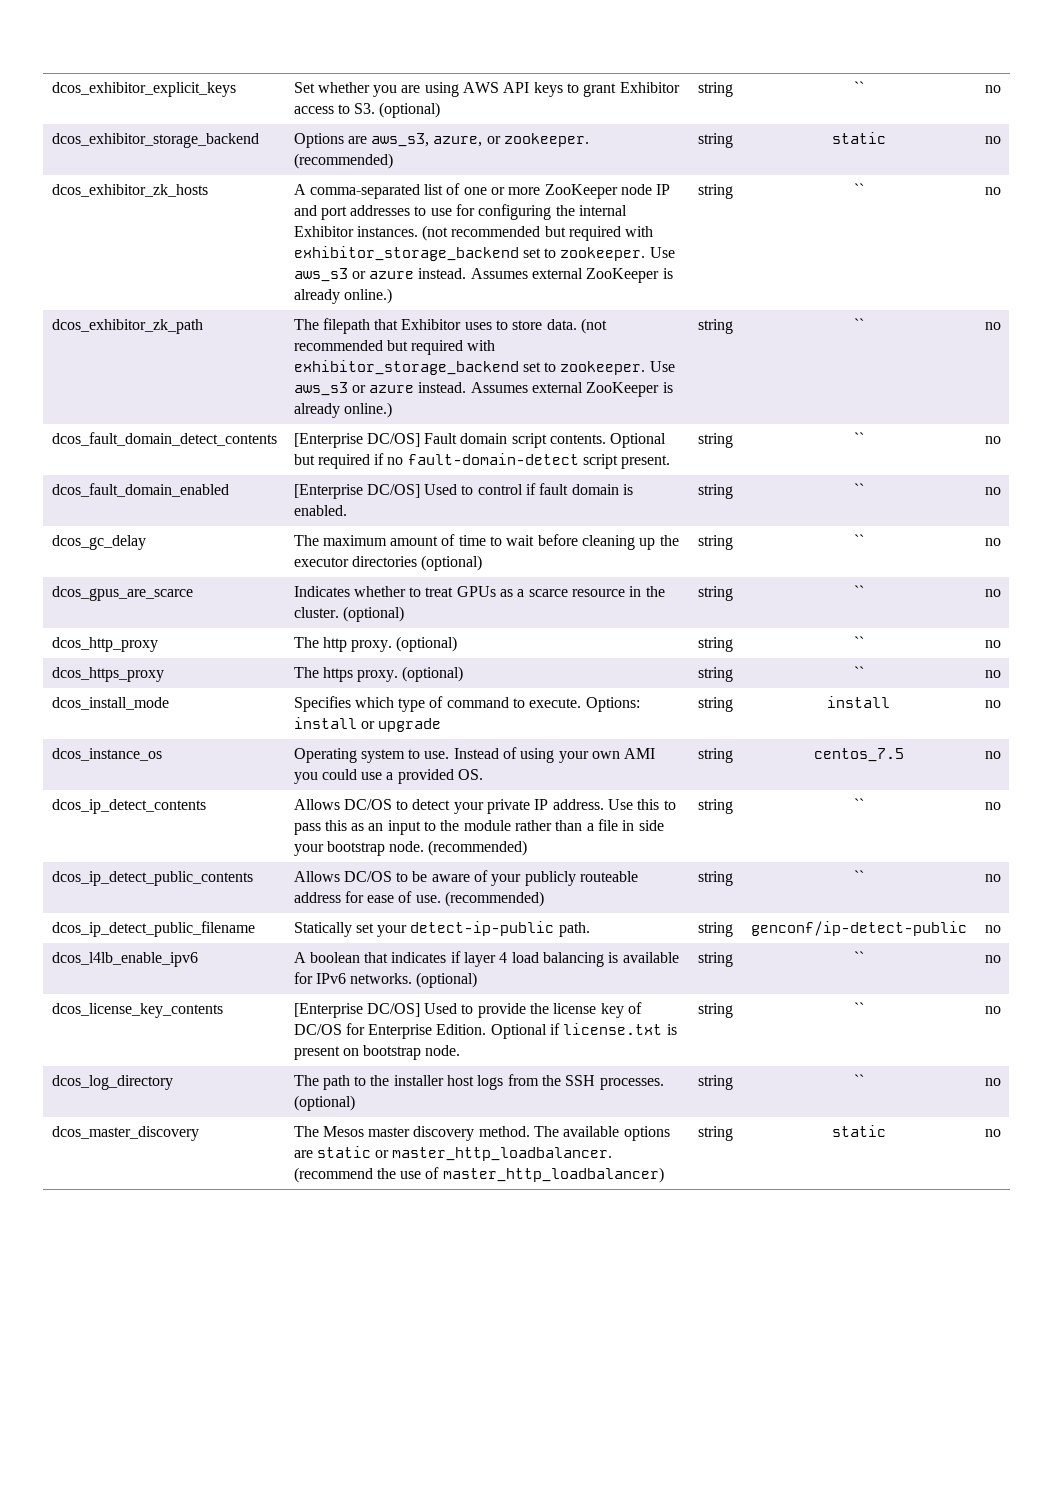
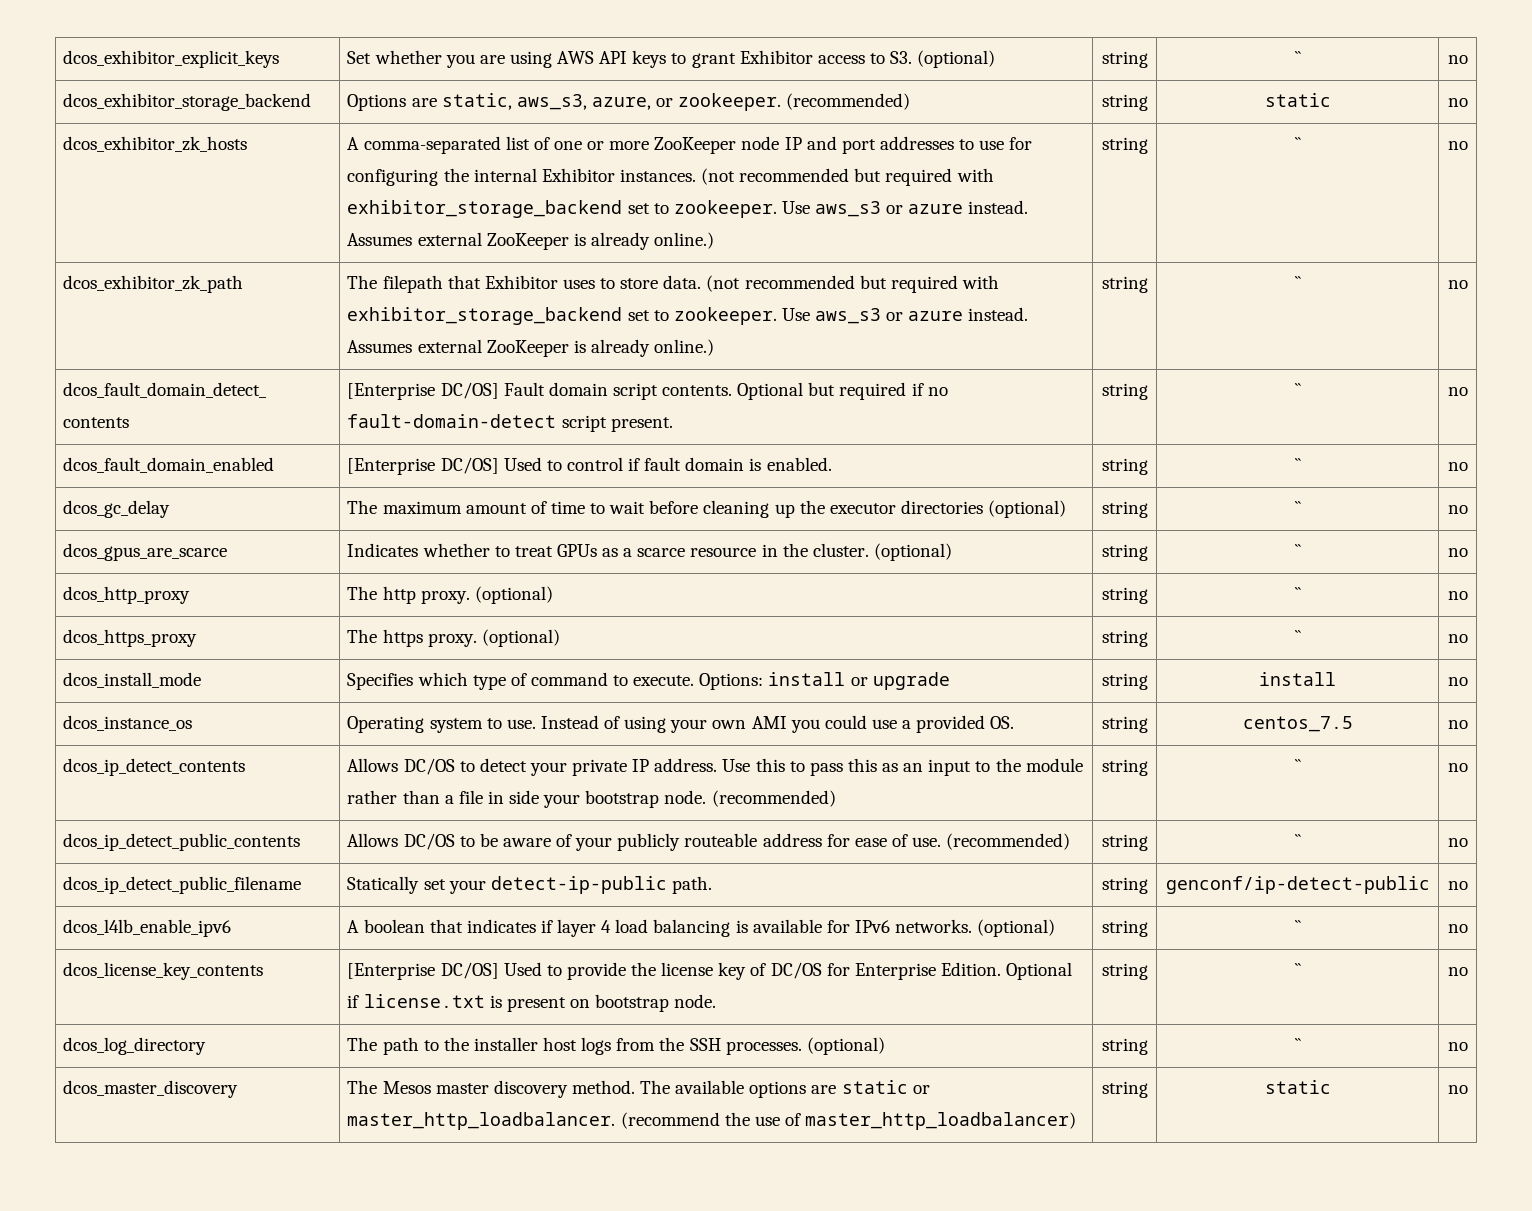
(367, 140) none -> [441,93,512,110] static,

